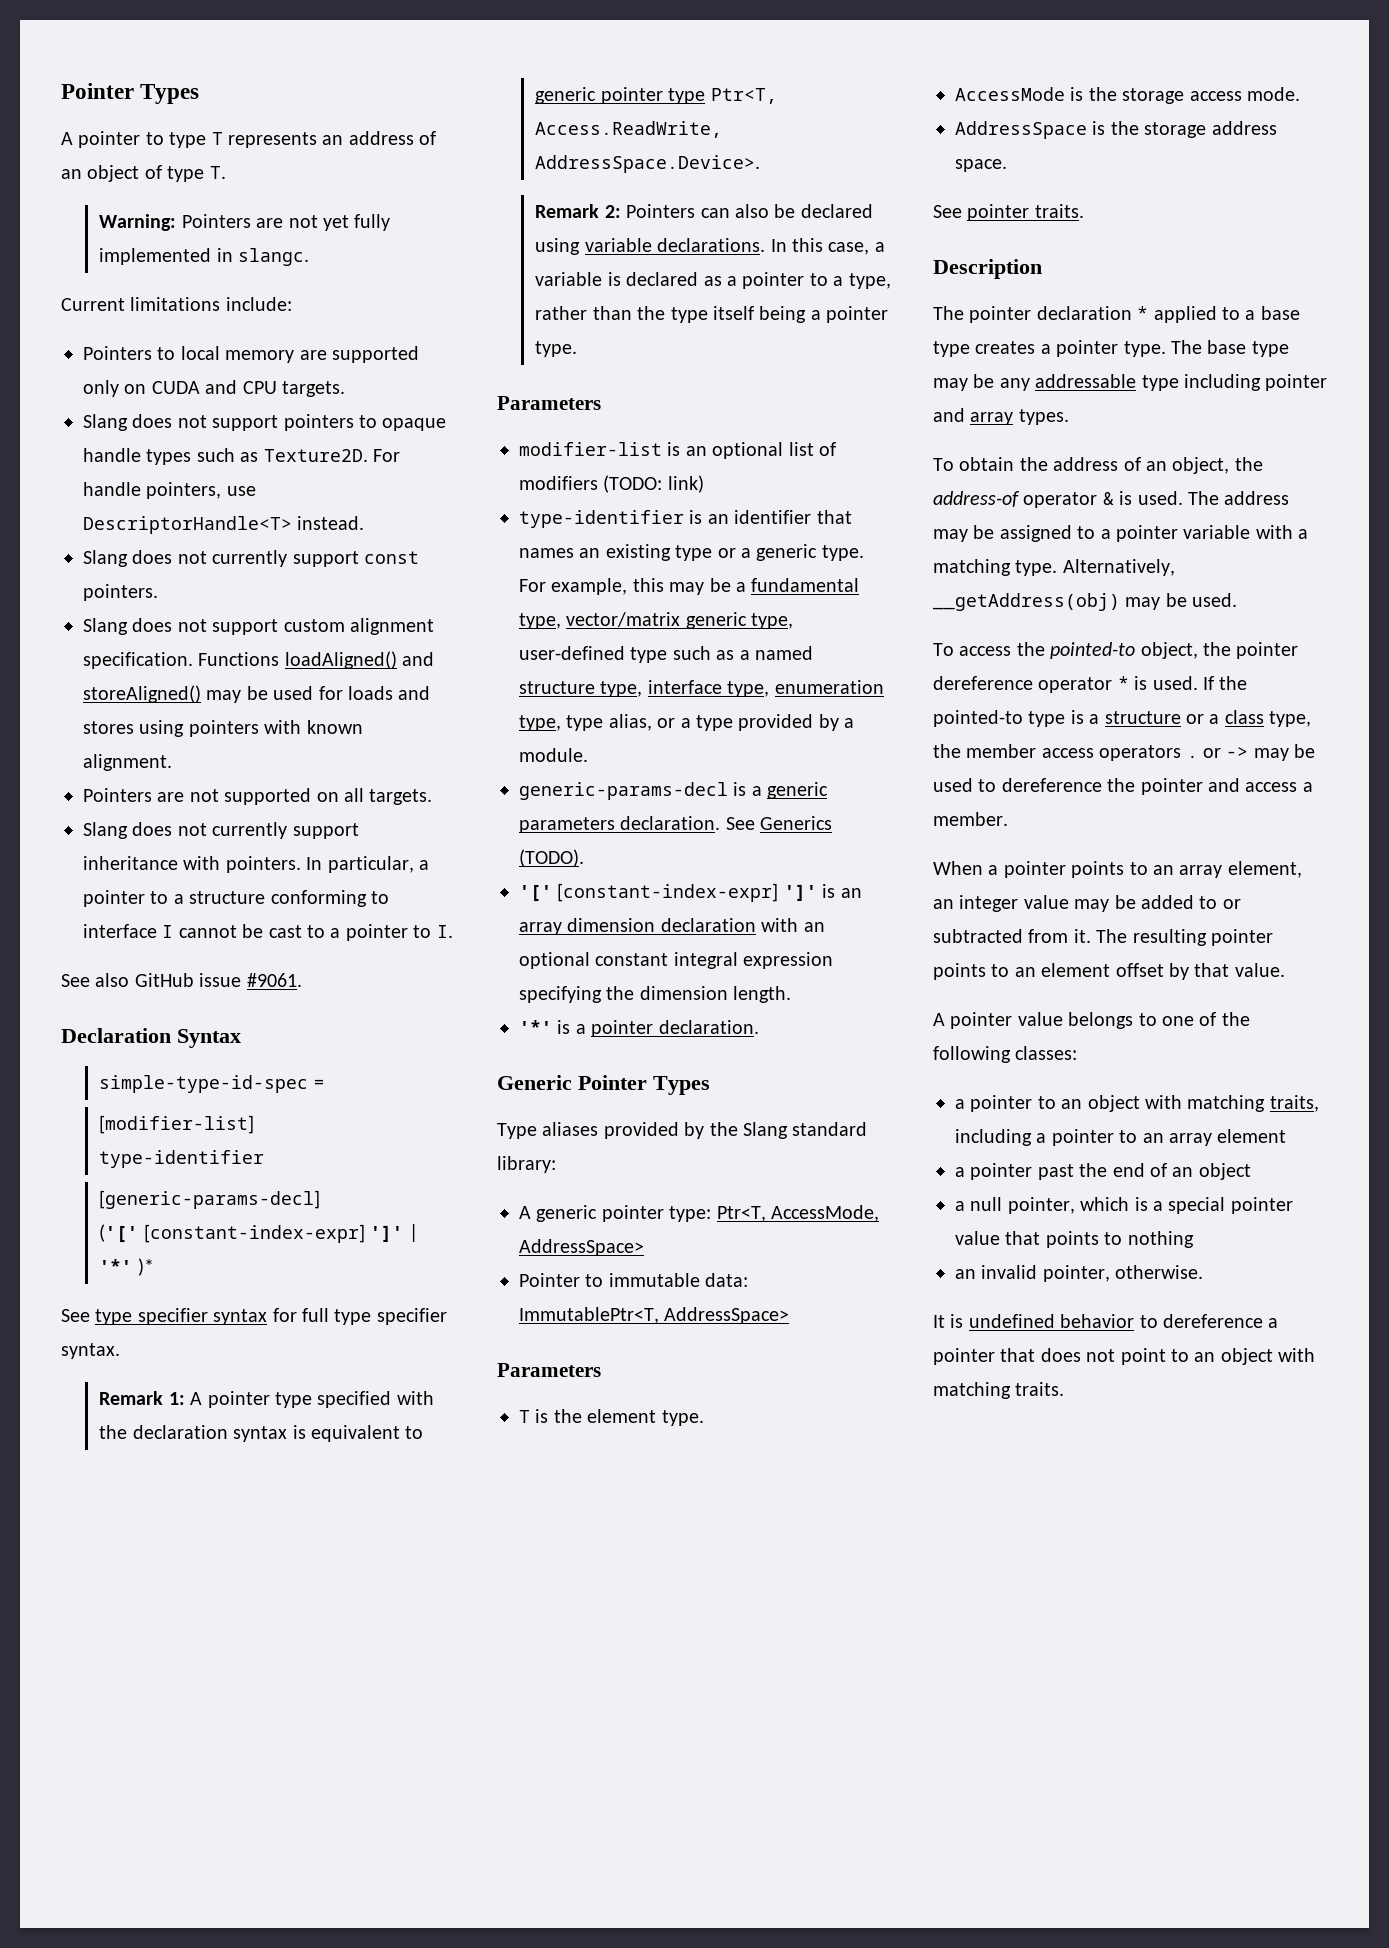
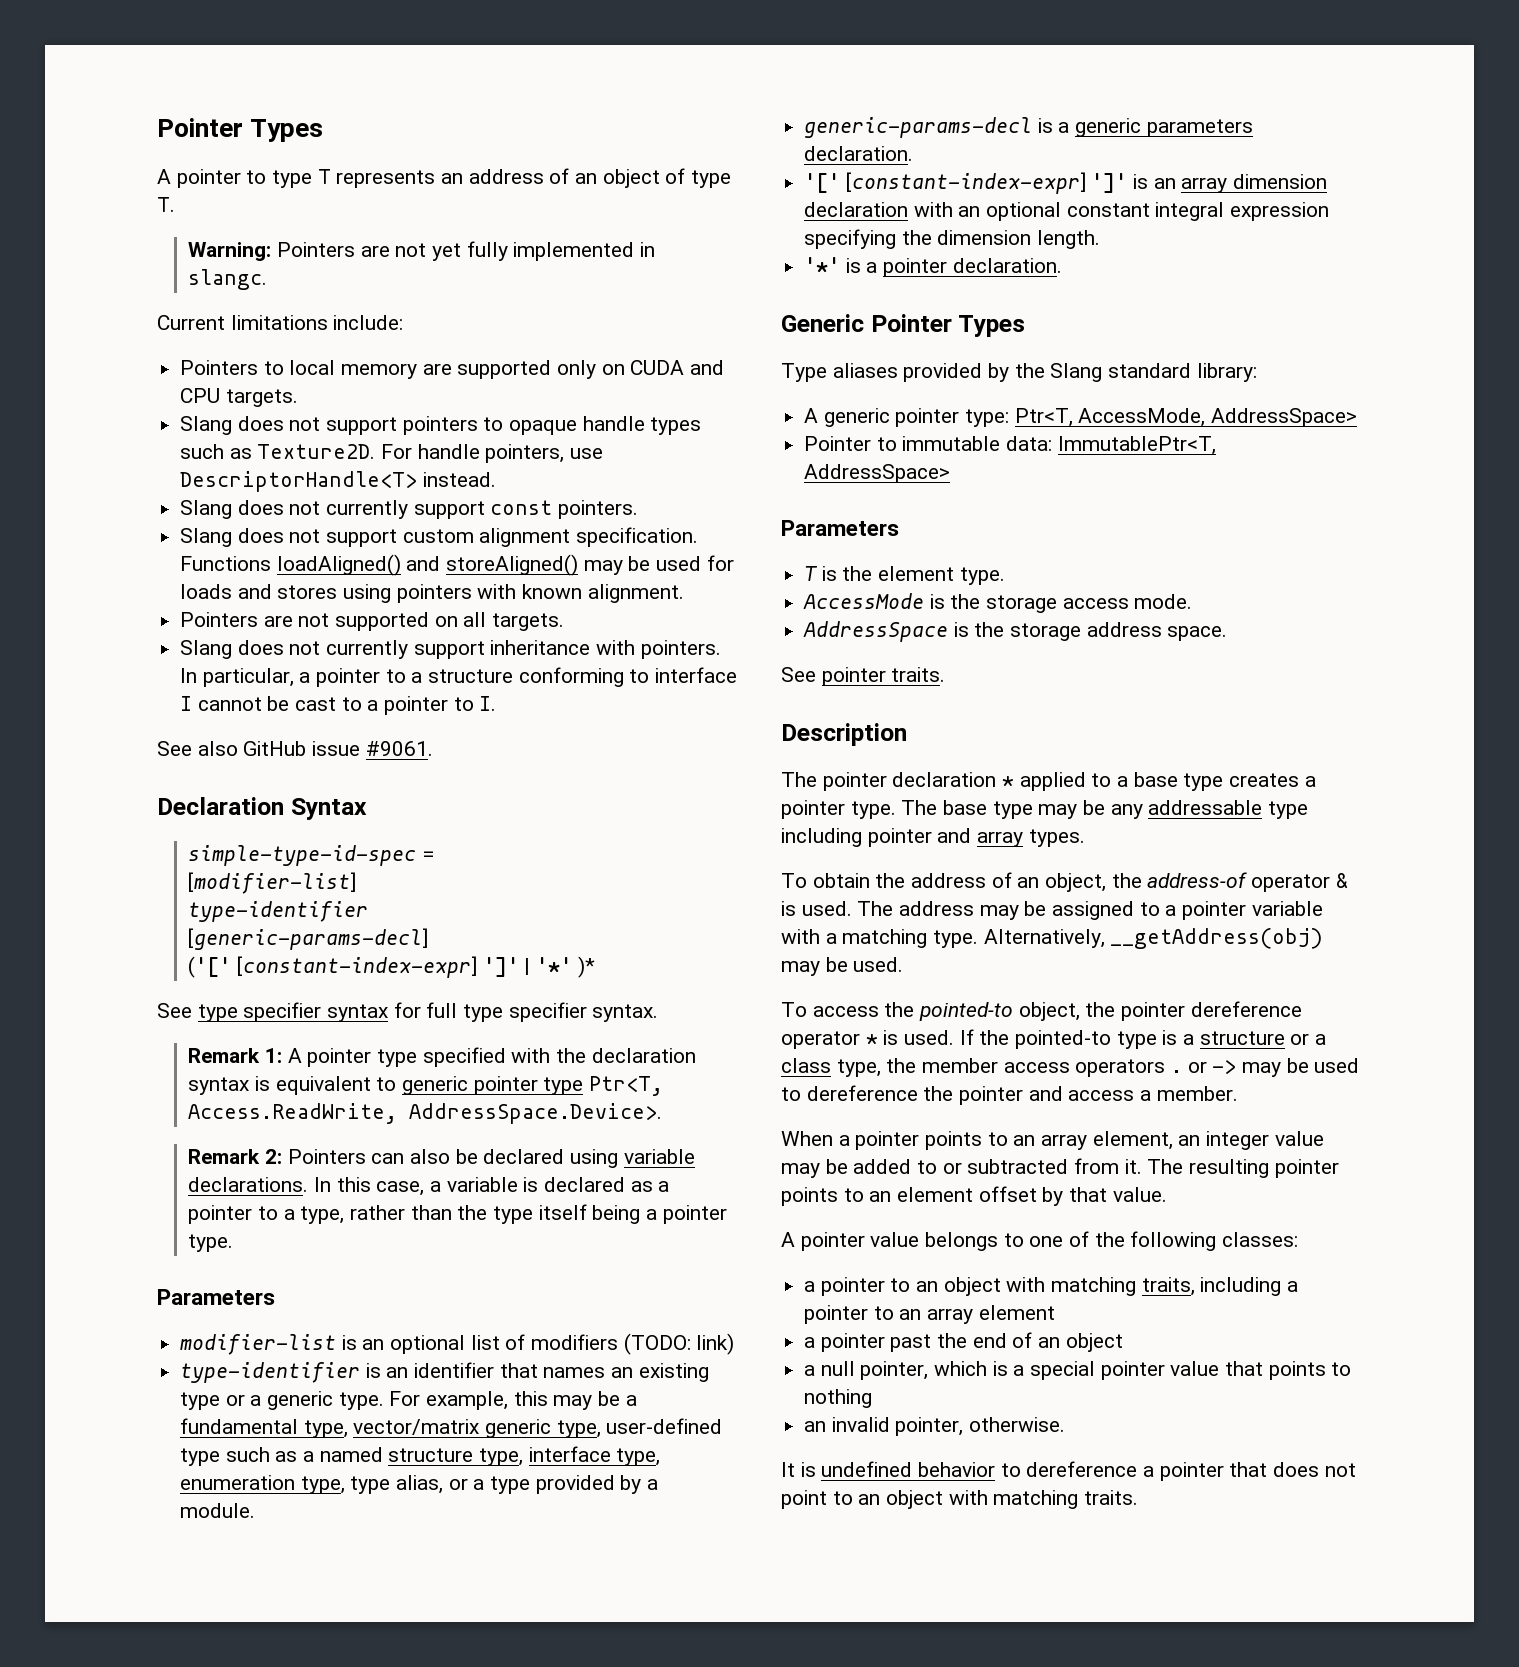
[725,816,833,830] [519,849,584,867] See Generics (TODO). -> (914, 153) none

